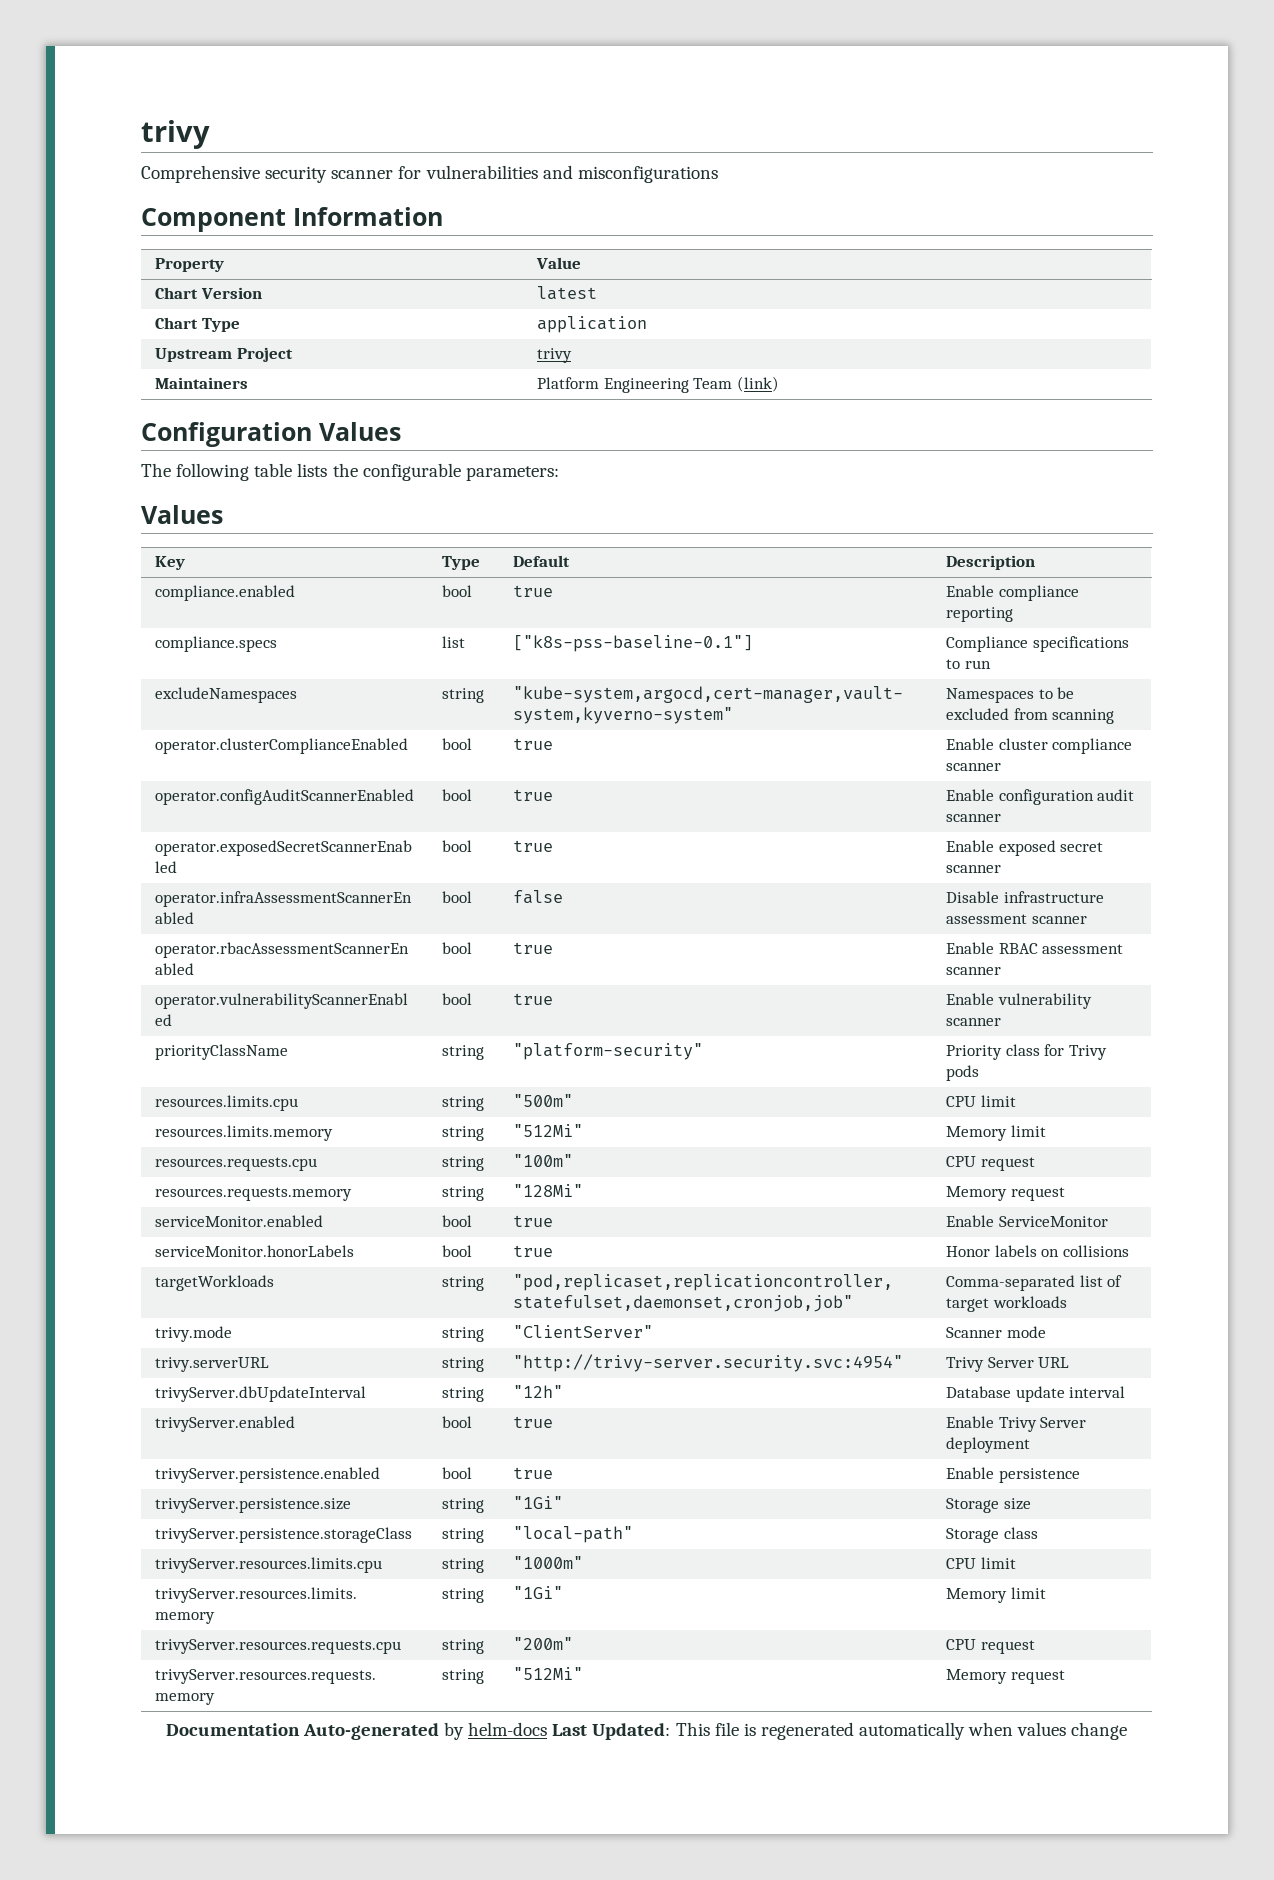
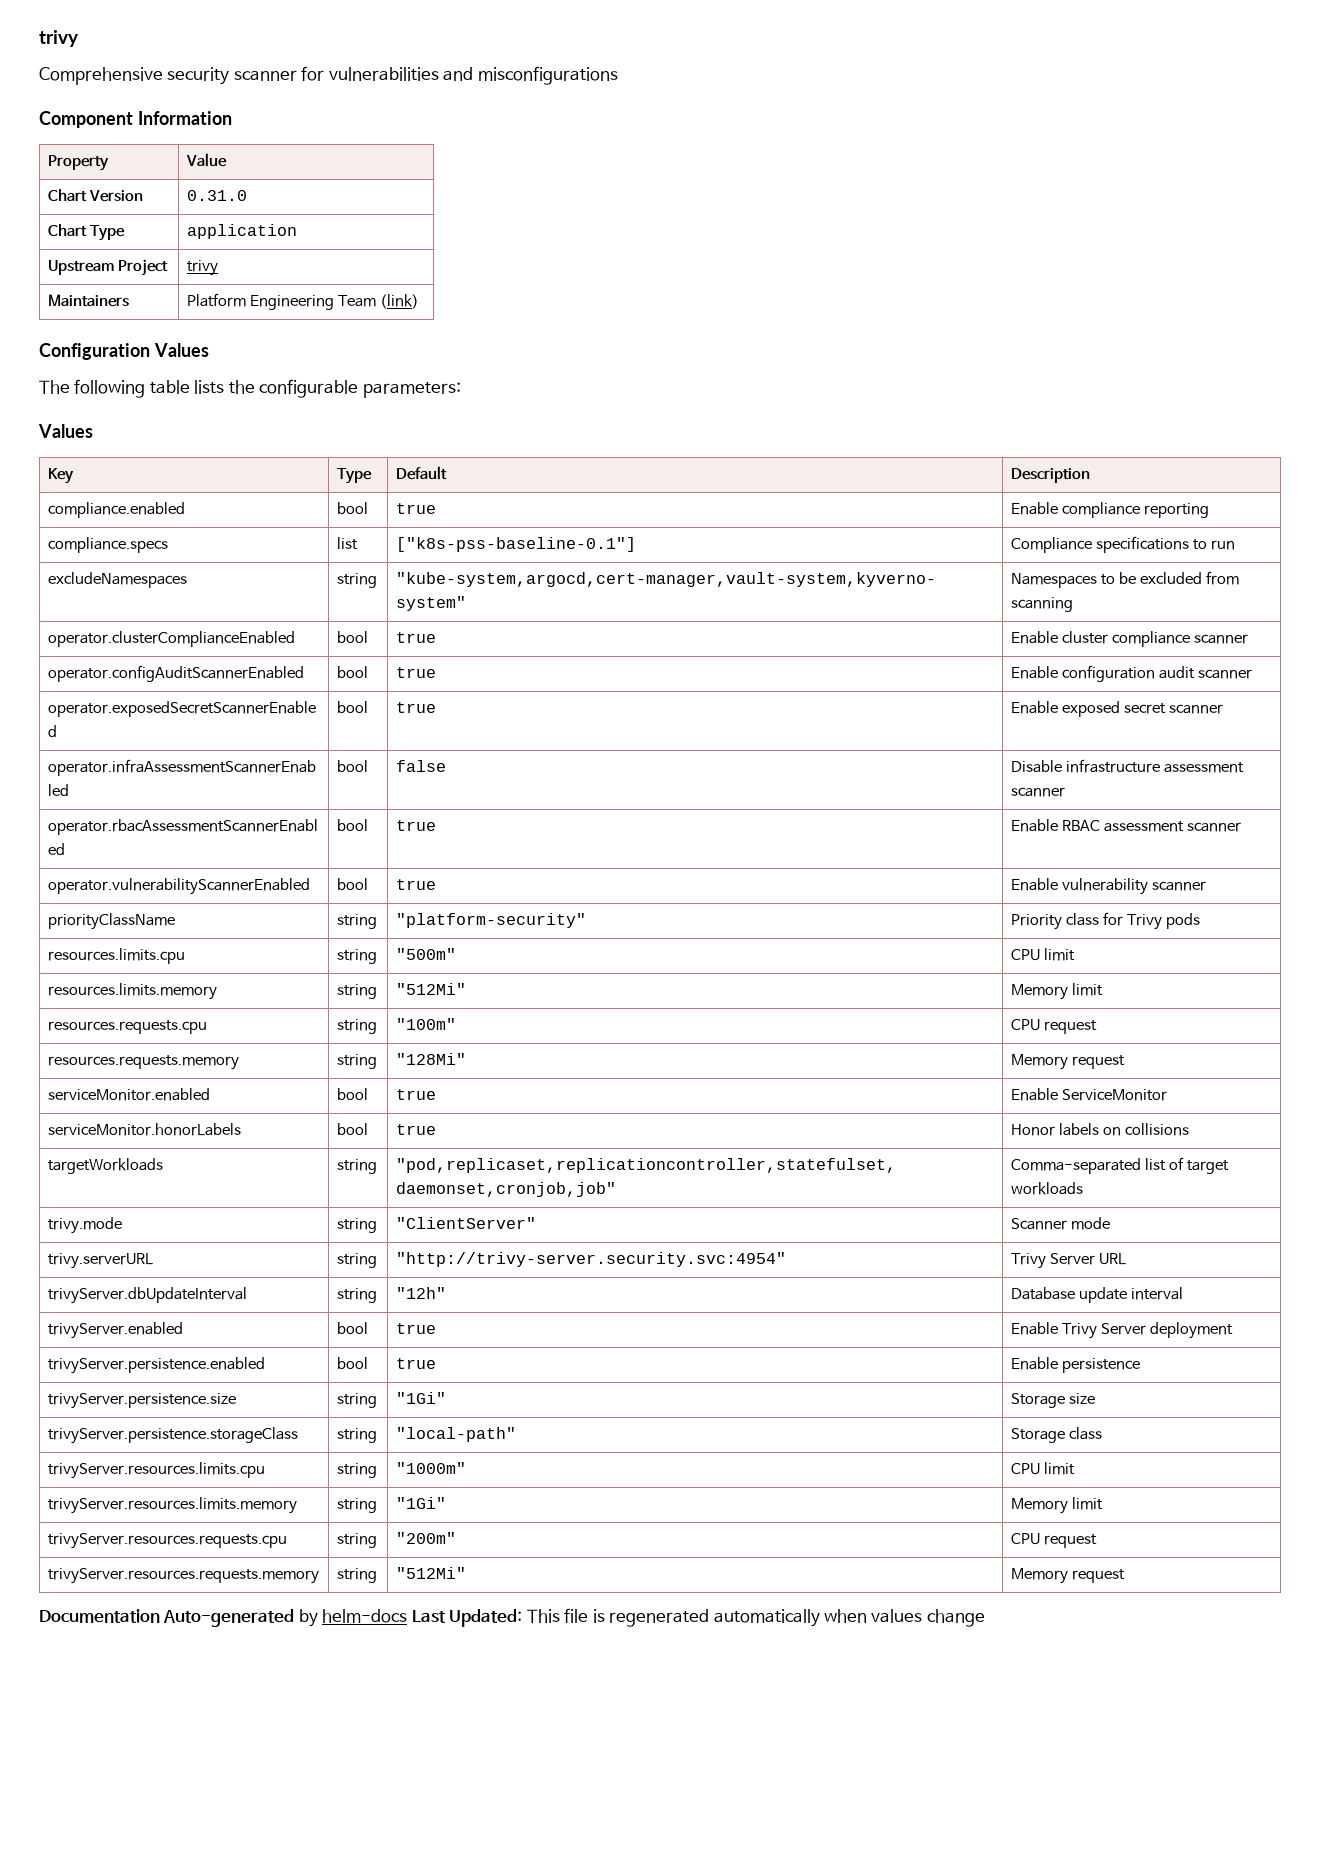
[537,286,598,300] latest -> [187,190,248,201] 0.31.0

